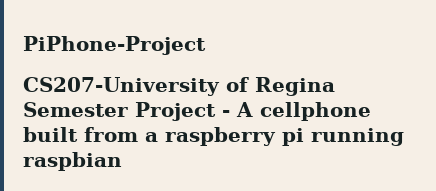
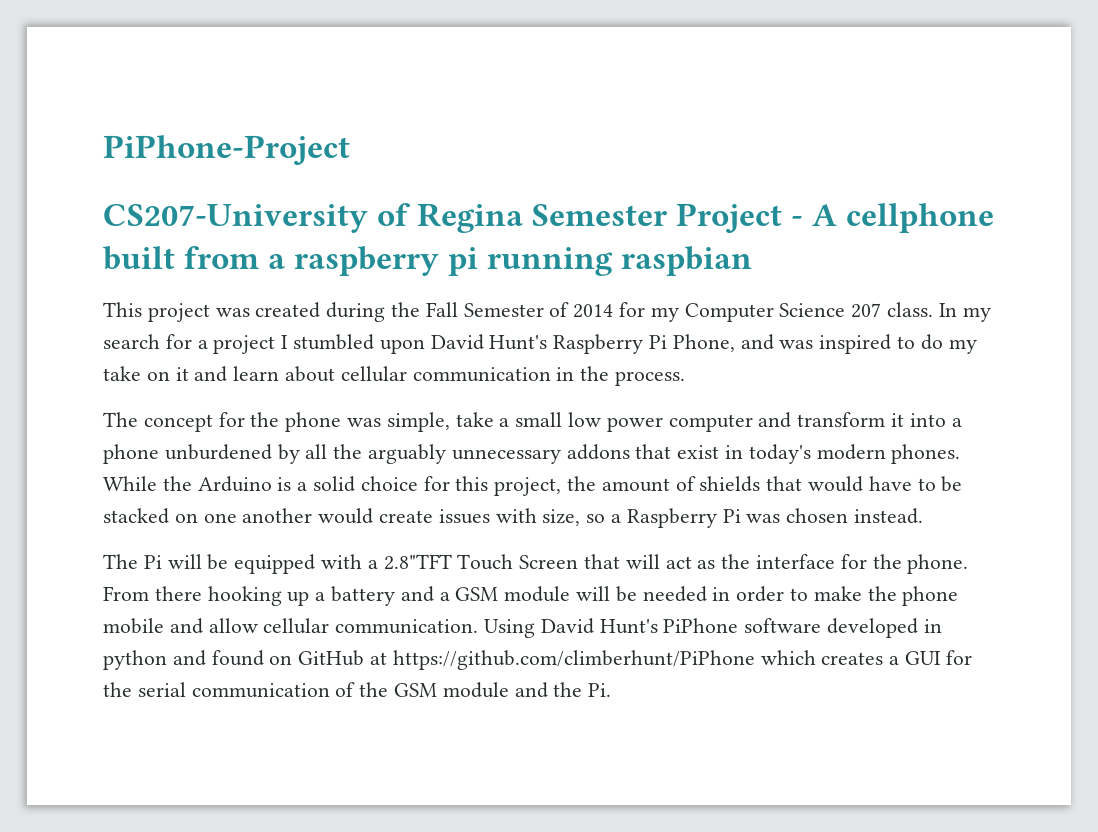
(122, 161) none -> [103,302,991,322] [103,334,977,354] [103,366,686,386] [103,412,962,432] [103,444,961,464] [103,476,963,496] [103,508,924,528] [103,554,969,574] [103,586,959,606] [103,618,942,638] [103,650,972,670] [103,682,612,698] // This project was created during the Fall Semester of 2014 for my Computer Science 207 class. In my search for a project I stumbled upon David Hunt's Raspberry Pi Phone, and was inspired to do my take on it and learn about cellular communication in the process. // The concept for the phone was simple, take a small low power computer and transform it into a phone unburdened by all the arguably unnecessary addons that exist in today's modern phones. While the Arduino is a solid choice for this project, the amount of shields that would have to be stacked on one another would create issues with size, so a Raspberry Pi was chosen instead. // The Pi will be equipped with a 2.8"TFT Touch Screen that will act as the interface for the phone. From there hooking up a battery and a GSM module will be needed in order to make the phone mobile and allow cellular communication. Using David Hunt's PiPhone software developed in python and found on GitHub at https://github.com/climberhunt/PiPhone which creates a GUI for the serial communication of the GSM module and the Pi.

